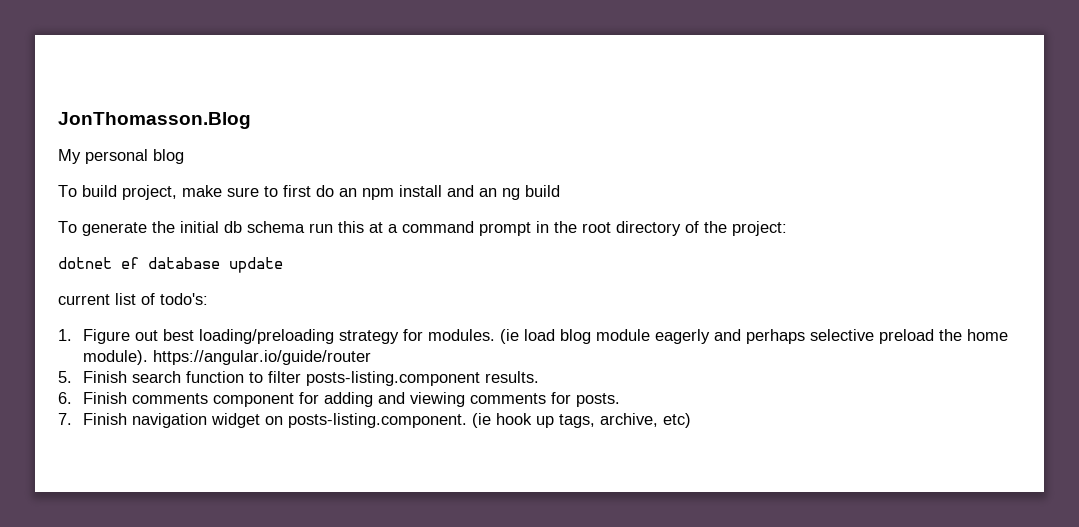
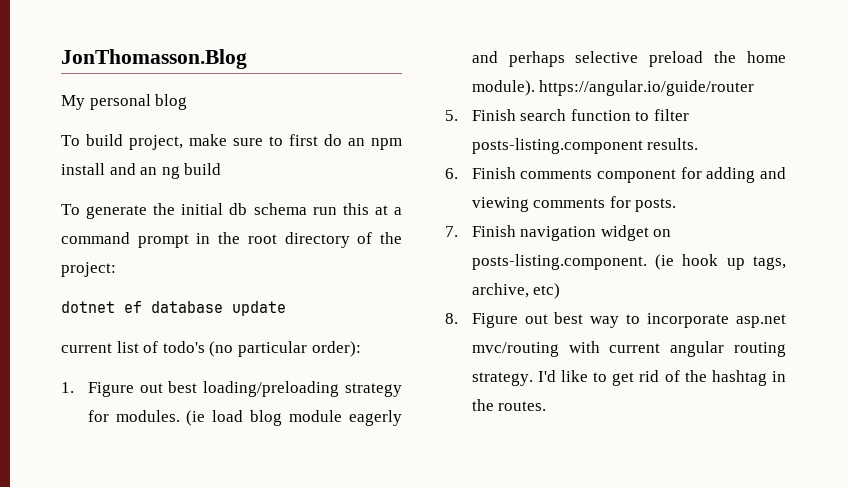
[160,293,208,305] todo's: -> [162,341,361,357] todo's (no particular order):
(691, 420) none -> [445,312,786,328] [471,341,786,357] [471,370,786,386] [471,399,547,411] // 8. Figure out best way to incorporate asp.net mvc/routing with current angular routing strategy. I'd like to get rid of the hashtag in the routes.

